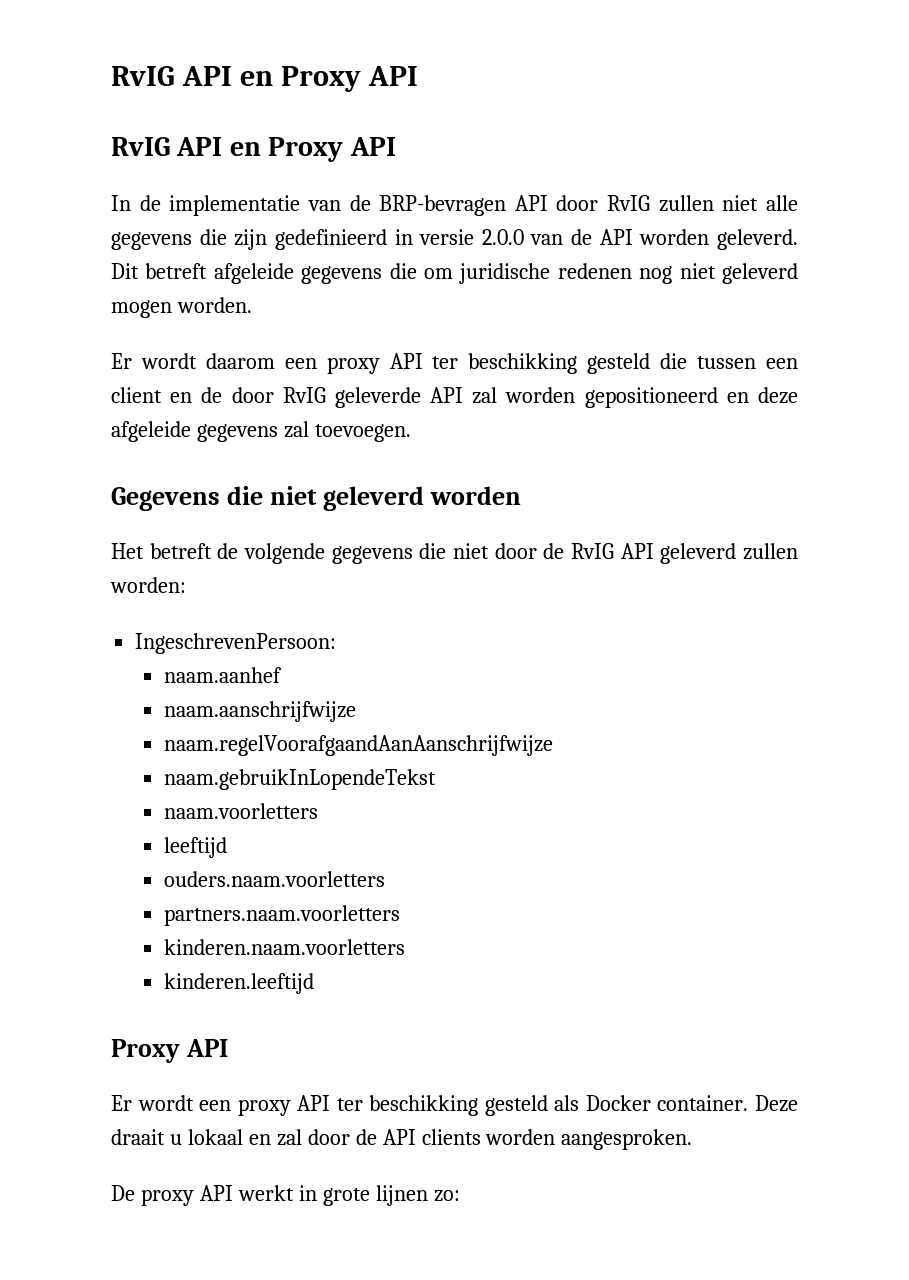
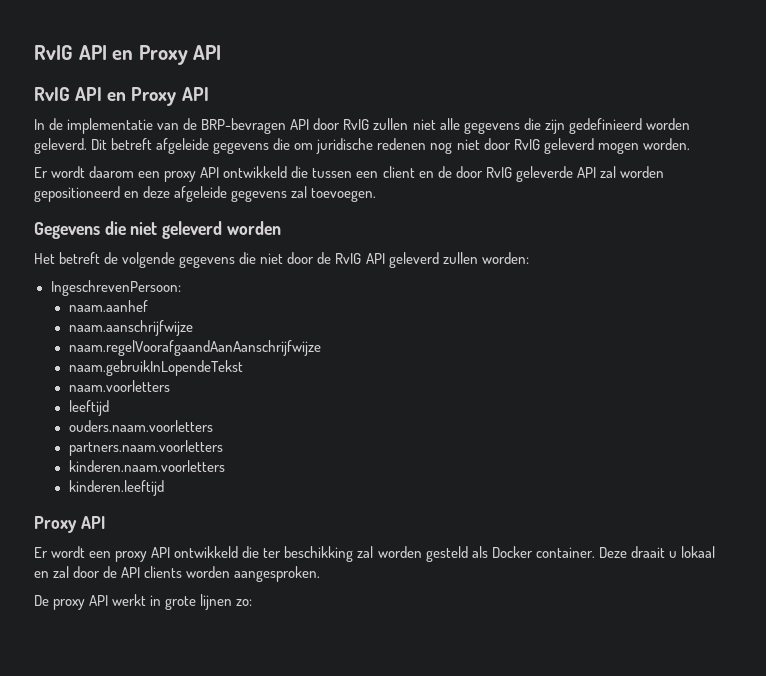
[394,229,633,245] in versie 2.0.0 van de API -> (642, 126) none
(716, 271) none -> [483,138,540,150] door RvIG
[432,353,651,374] ter beschikking gesteld -> [223,166,288,178] ontwikkeld
[336,1095,479,1116] ter beschikking -> [174,546,422,562] ontwikkeld die ter beschikking zal worden

